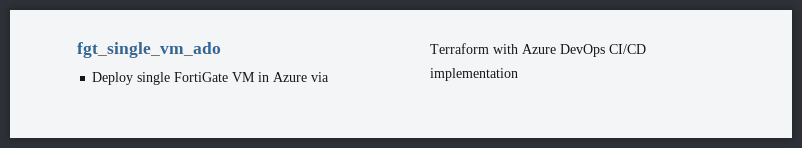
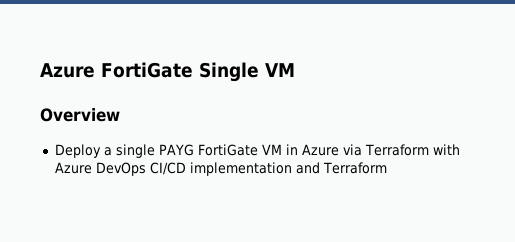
[77,42,221,58] [92,72,171,85] fgt_single_vm_ado // Deploy single -> [40,62,295,82] [40,108,120,122] [54,144,194,158] Azure FortiGate Single VM // Overview // Deploy a single PAYG
(519, 74) none -> [295,162,387,174] and Terraform

